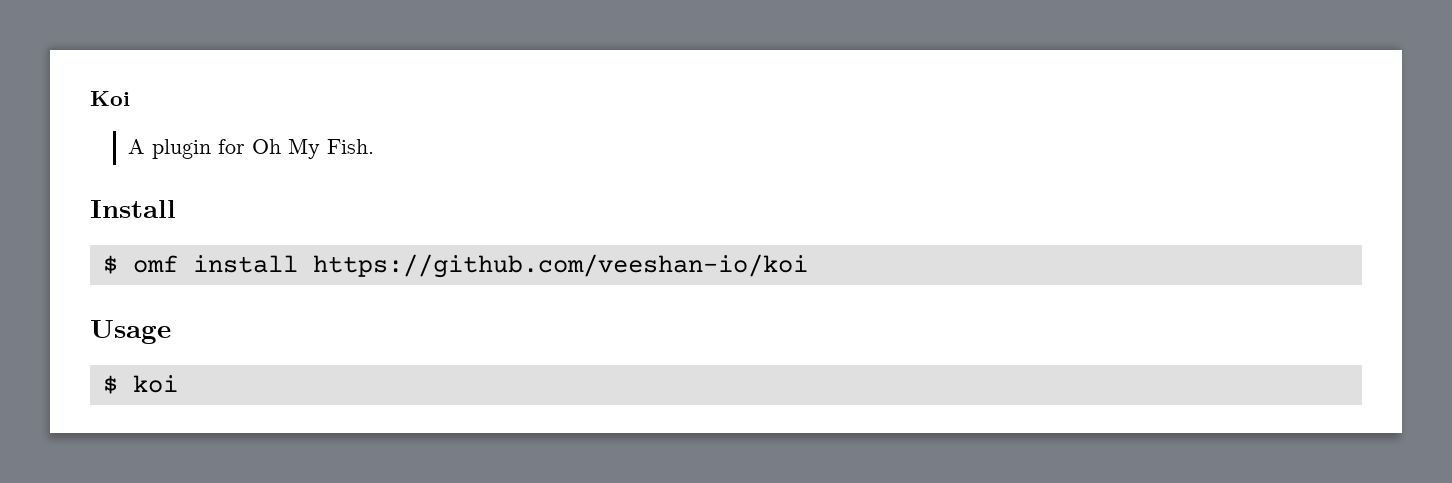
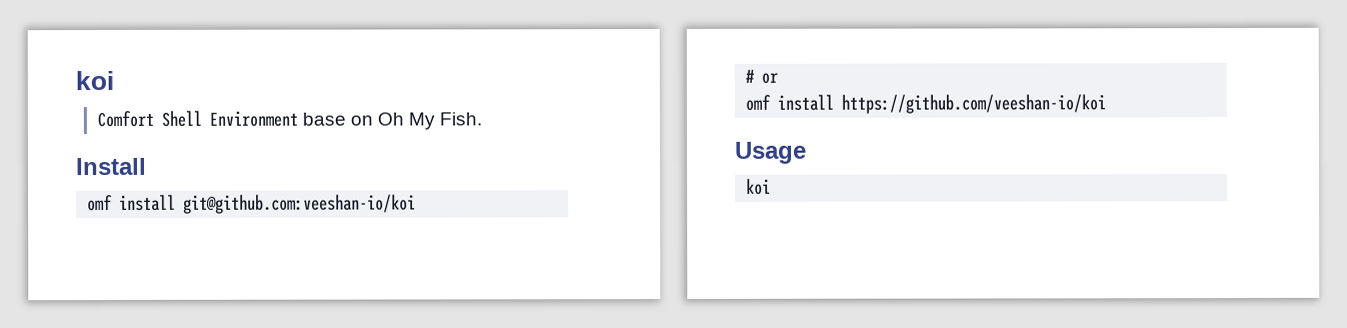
[90,91,130,106] [128,139,246,159] Koi // A plugin for -> [75,70,114,91] [96,110,373,128] koi // Comfort Shell Environment base on
[102,255,118,274] $ -> [87,194,417,214] [745,69,779,84] omf install git@github.com:veeshan-io/koi // # or //
[102,375,118,394] $ -> (806, 152) none

